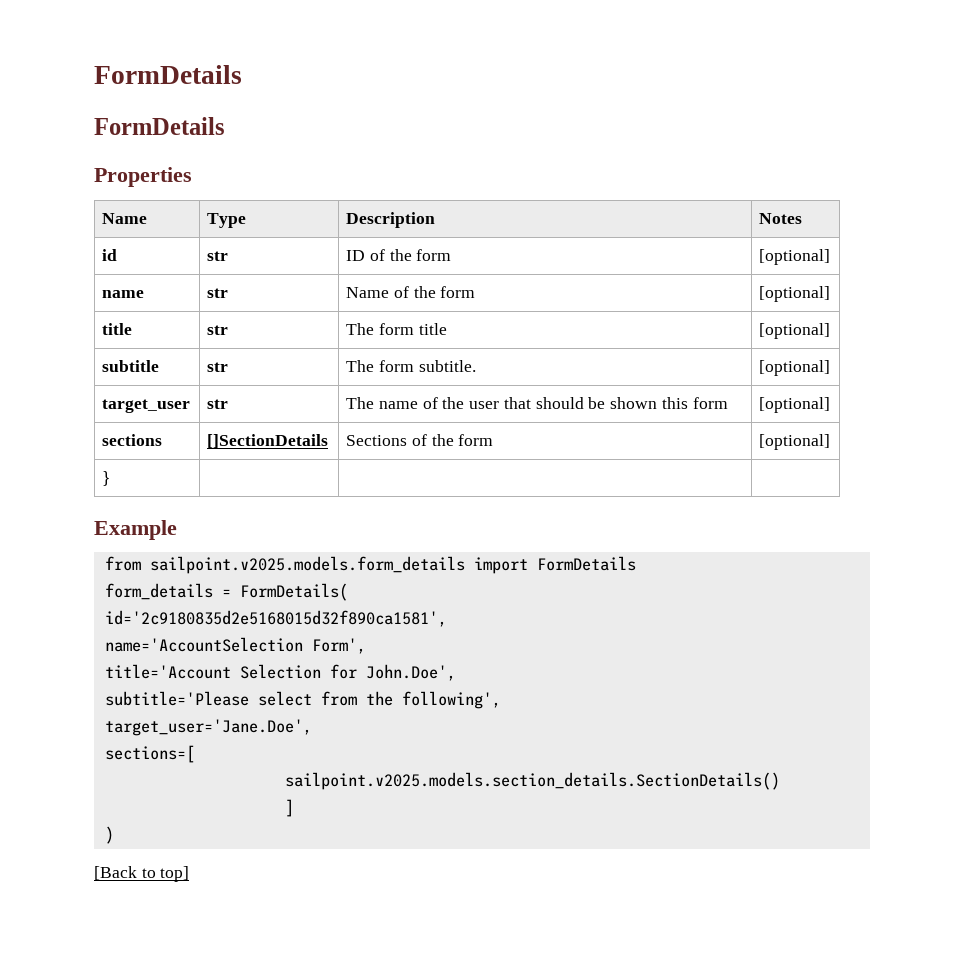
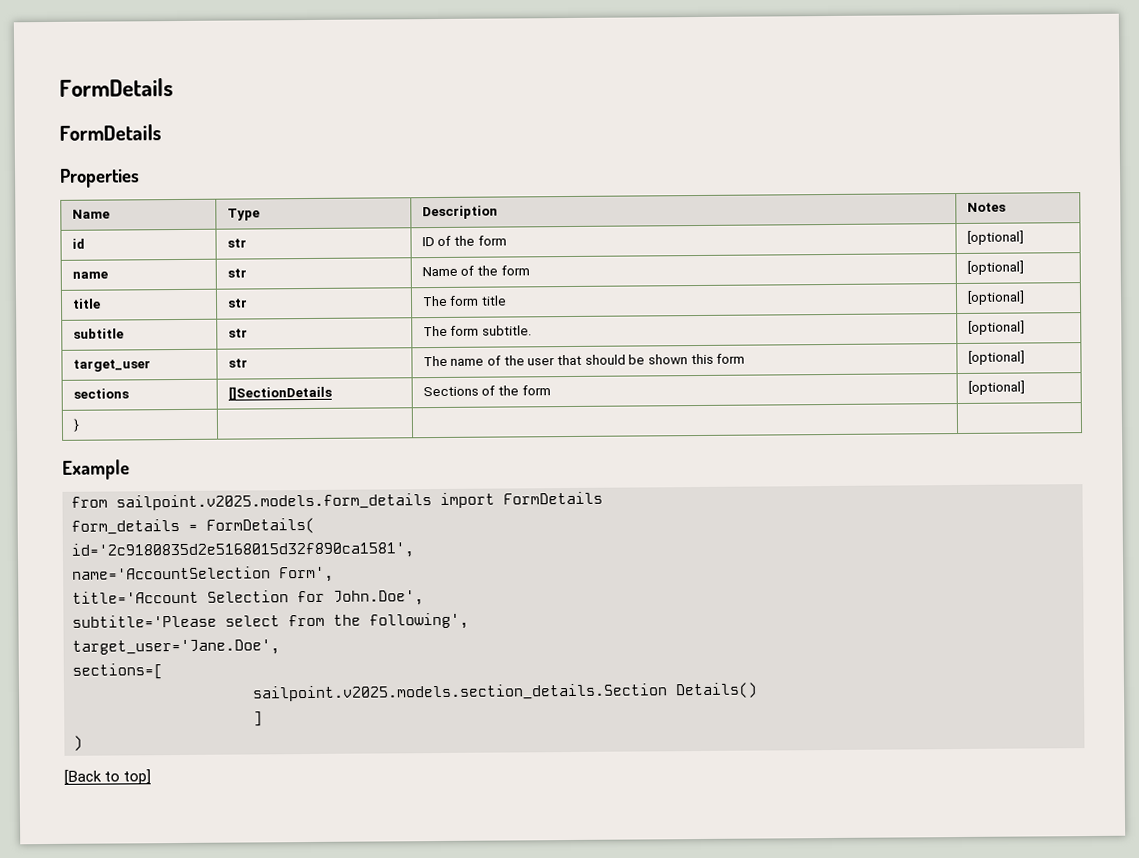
[284,772,780,790] sailpoint.v2025.models.section_details.SectionDetails() -> [252,682,758,702] sailpoint.v2025.models.section_details.Section Details()

